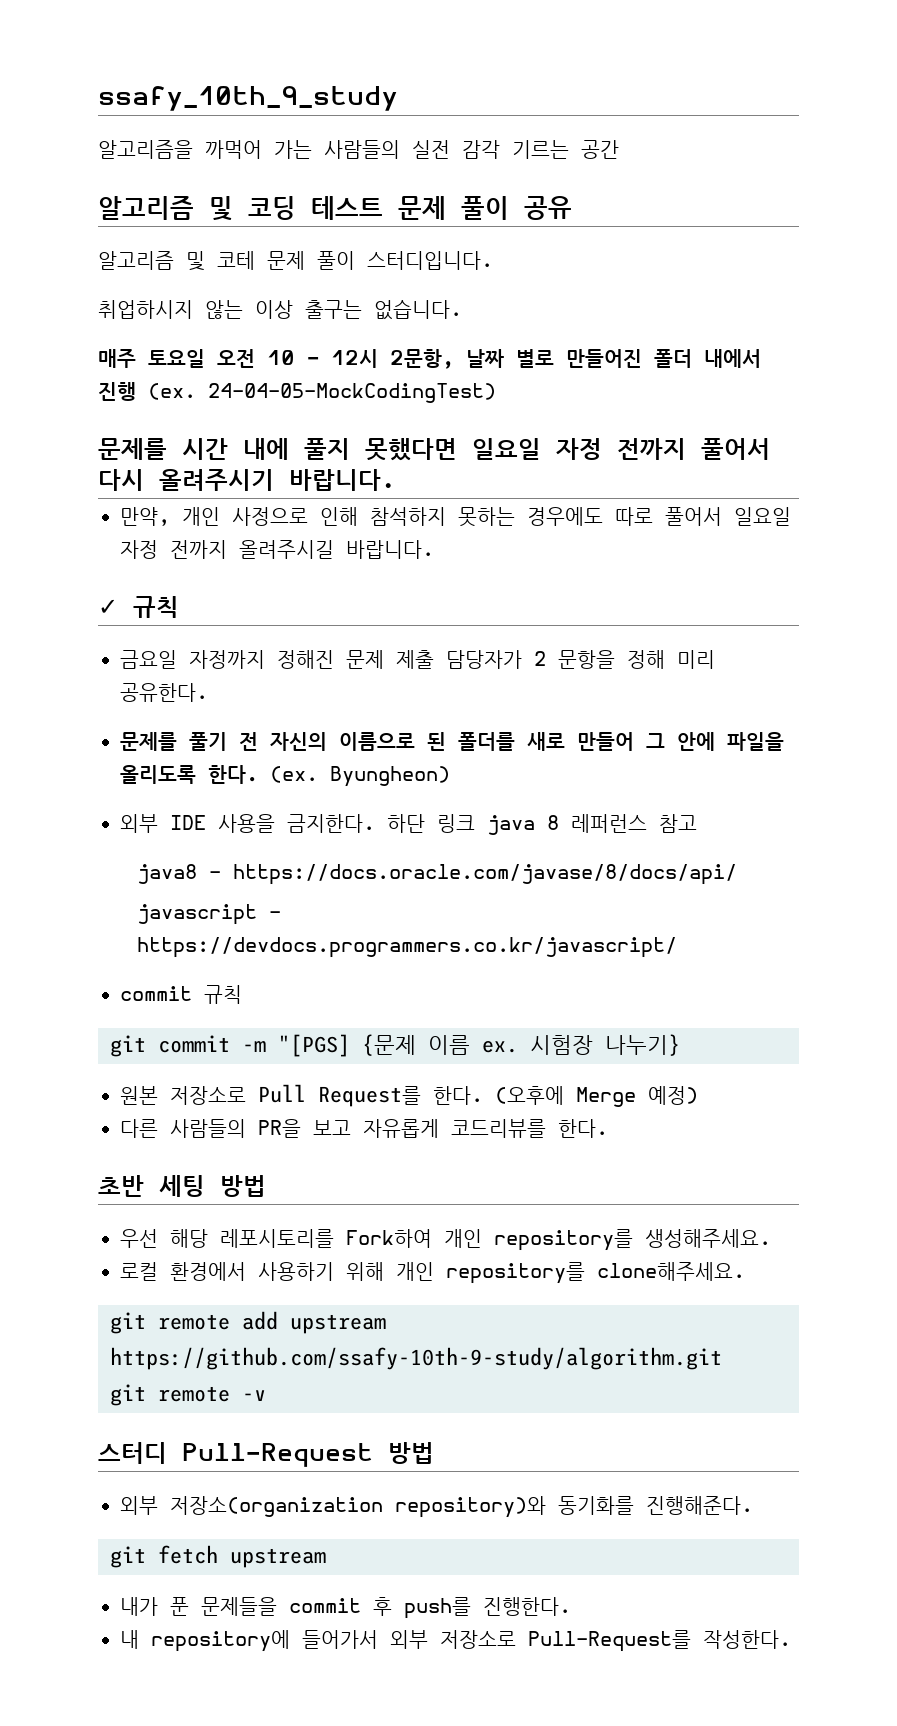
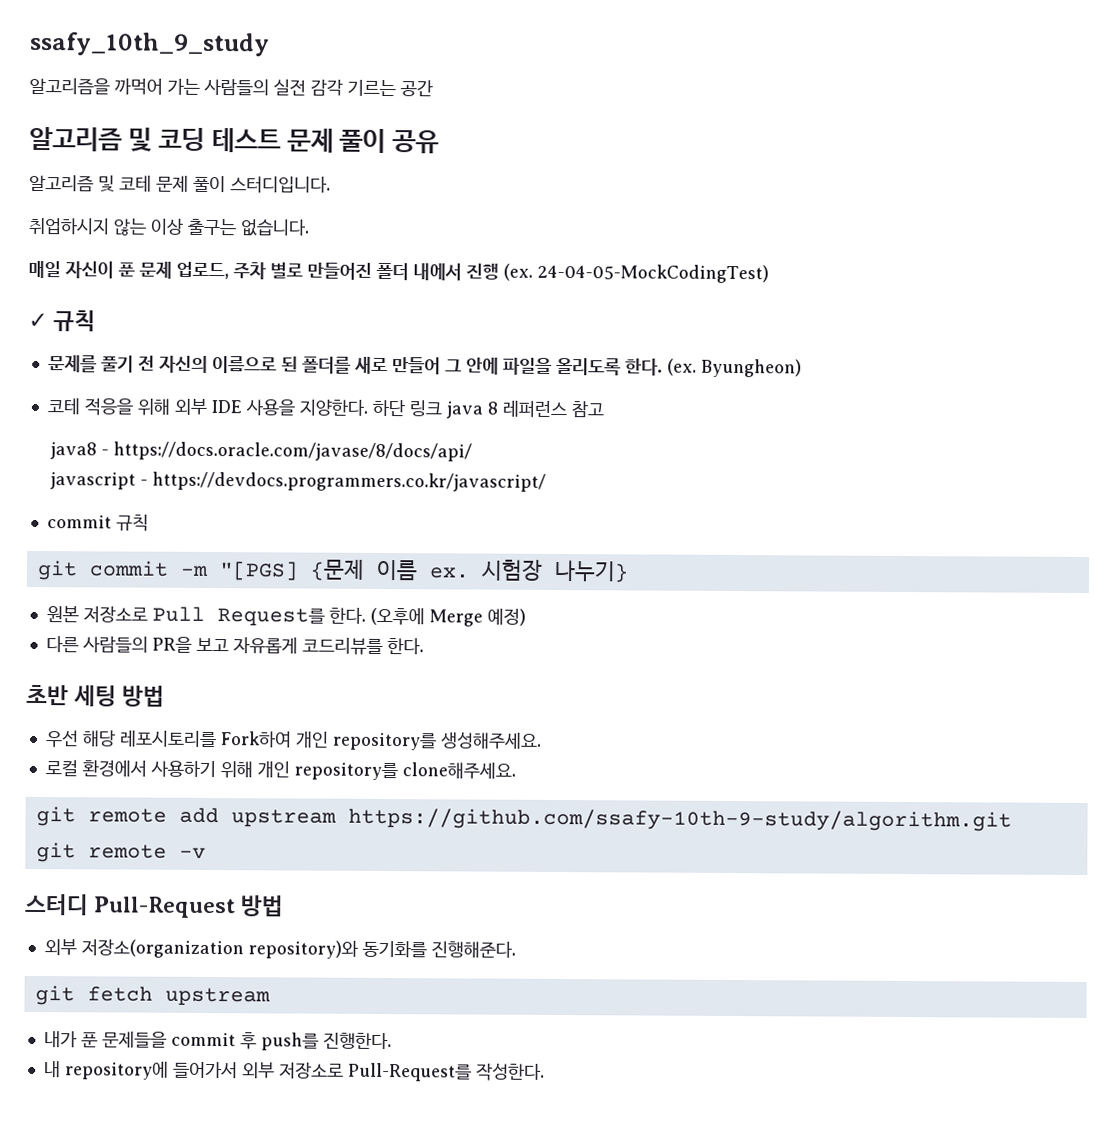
[98,349,504,369] 매주 토요일 오전 10 - 12시 2문항, 날짜 -> [28,260,267,280] 매일 자신이 푼 문제 업로드, 주차
[98,438,770,461] [98,469,396,491] [120,507,791,527] [120,540,434,559] [98,596,179,618] [120,650,715,669] [120,683,208,702] 문제를 시간 내에 풀지 못했다면 일요일 자정 전까지 풀어서 다시 올려주시기 바랍니다. // 만약, 개인 사정으로 인해 참석하지 못하는 경우에도 따로 풀어서 일요일 자정 전까지 올려주시길 바랍니다. // ✓ 규칙 // 금요일 자정까지 정해진 문제 제출 담당자가 2 문항을 정해 미리 공유한다. -> [28,310,97,332] ✓ 규칙
(450, 776) none -> [46,398,170,416] 코테 적응을 위해
[287,814,375,833] 금지한다. -> [298,398,368,416] 지양한다.

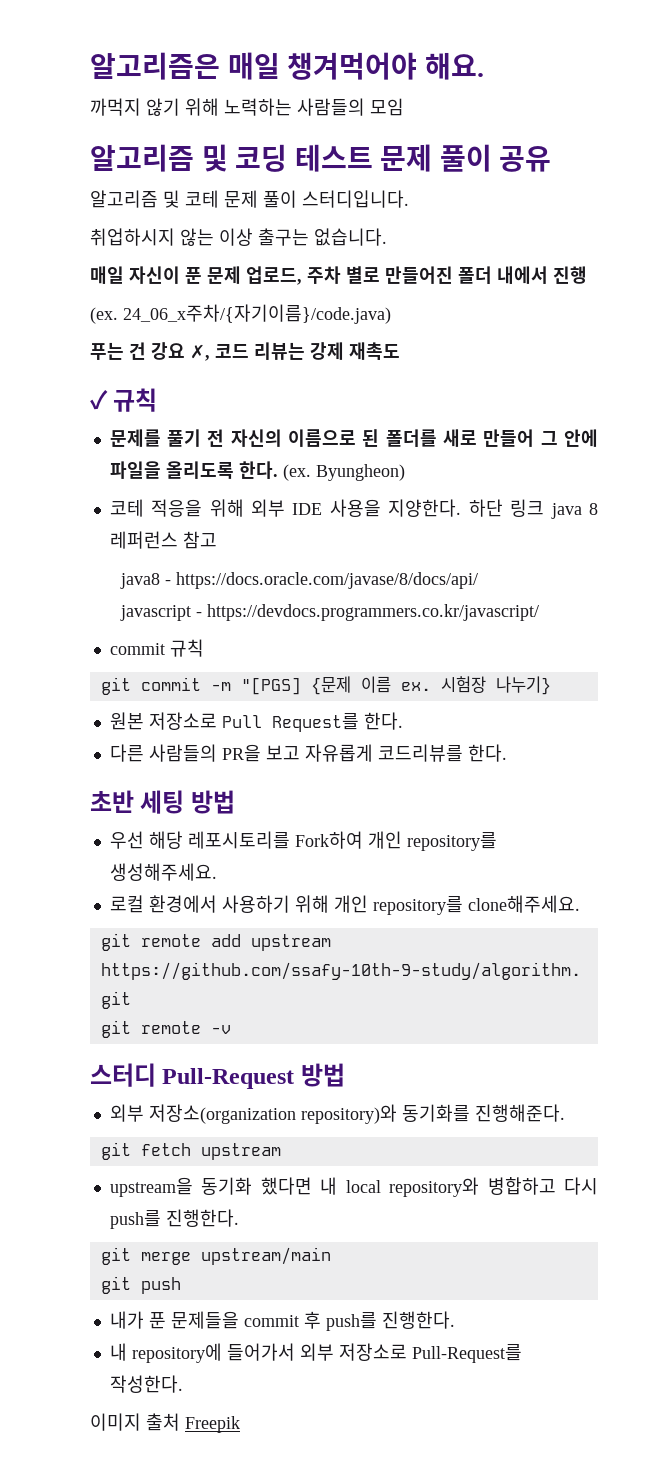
[29,31,270,57] [29,77,433,97] ssafy_10th_9_study // 알고리즘을 까먹어 가는 사람들의 실전 감각 기르는 공간 -> [90,52,484,80] [90,98,404,116] 알고리즘은 매일 챙겨먹어야 해요. // 까먹지 않기 위해 노력하는 사람들의 모임
[503,263,769,284] (ex. 24-04-05-MockCodingTest) -> [90,304,391,324] [90,342,400,361] // (ex. 24_06_x주차/{자기이름}/code.java) // 푸는 건 강요 ✗, 코드 리뷰는 강제 재촉도
[369,607,526,627] (오후에 Merge 예정) -> (403, 721) none
(271, 997) none -> [109,1177,598,1197] [109,1209,239,1229] [100,1247,331,1265] [100,1276,181,1294] // upstream을 동기화 했다면 내 local repository와 병합하고 다시 push를 진행한다. // git merge upstream/main // git push
(545, 1071) none -> [90,1413,240,1433] // 이미지 출처 Freepik

